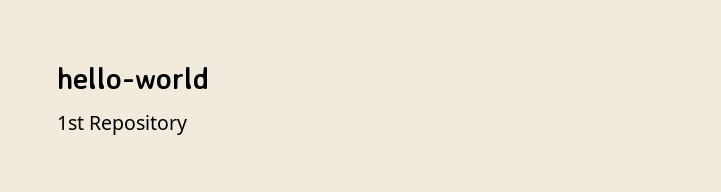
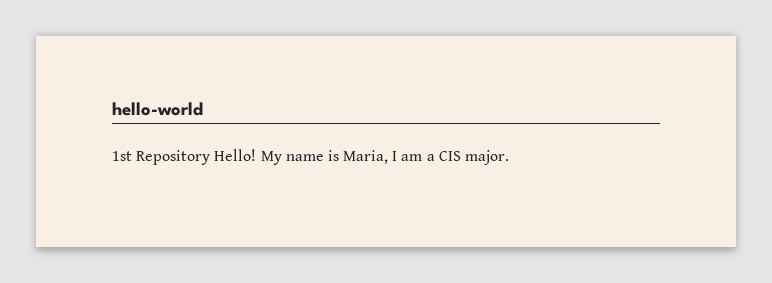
(188, 125) none -> [214,149,510,165] Hello! My name is Maria, I am a CIS major.

